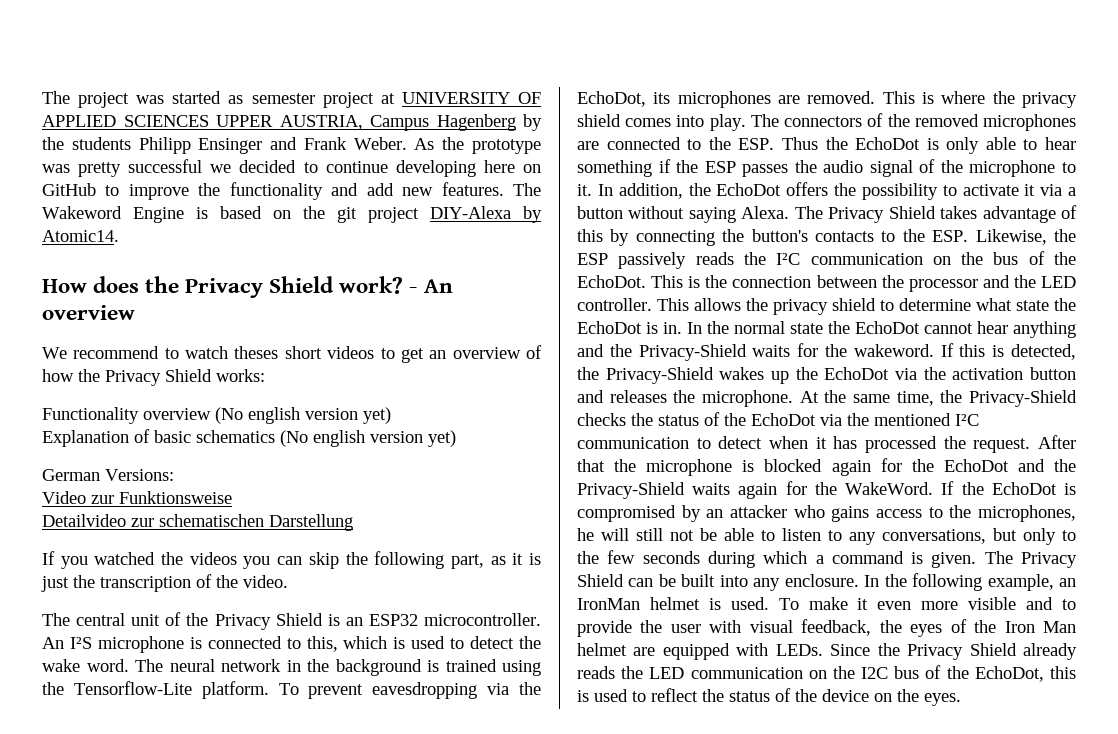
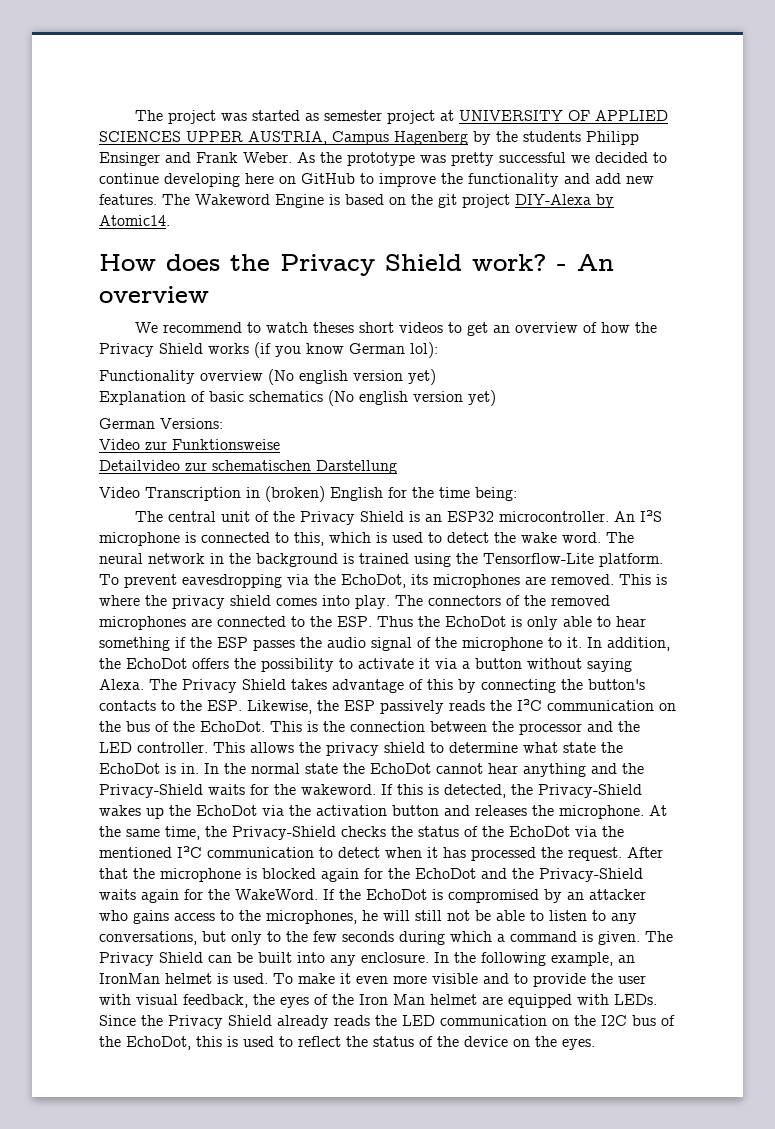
[216,369,265,382] works: -> [208,342,438,358] works (if you know German lol):
[42,551,541,569] [41,574,288,592] If you watched the videos you can skip the following part, as it is just the transcription of the video. -> [99,486,517,502] Video Transcription in (broken) English for the time being:

